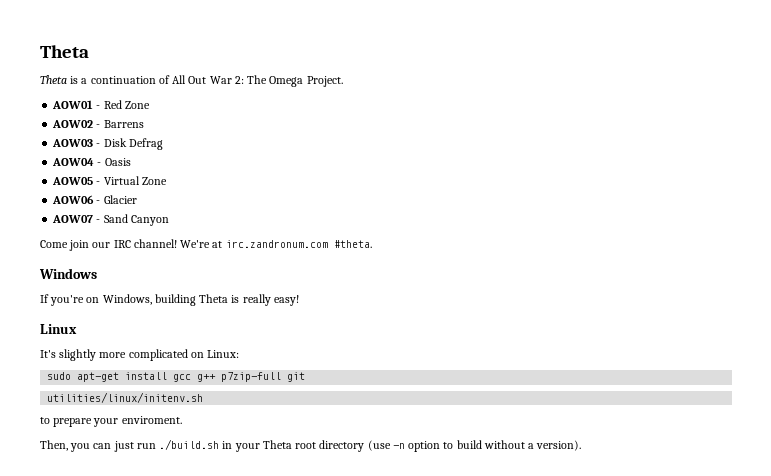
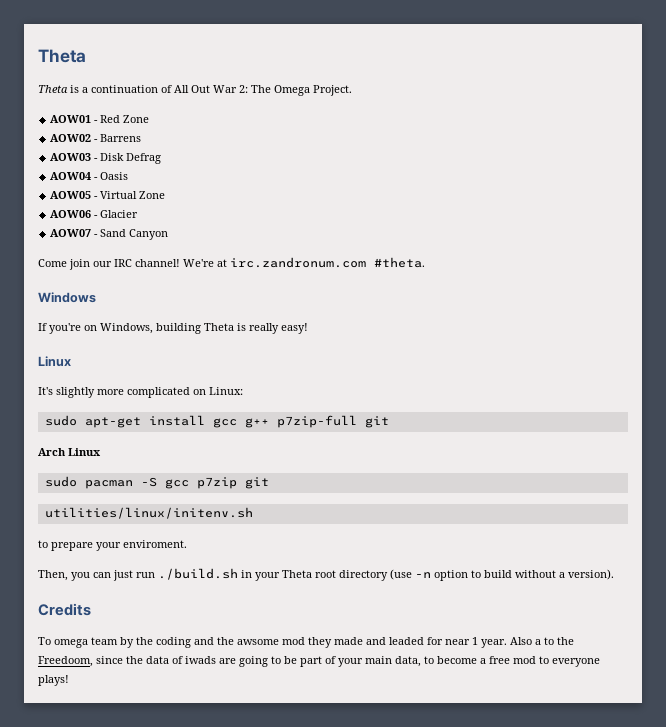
(306, 377) none -> [38,448,101,456] [44,476,269,489] // Arch Linux // sudo pacman -S gcc p7zip git
(582, 445) none -> [38,603,91,616] [38,637,574,648] [38,656,600,667] [38,675,69,686] // Credits // To omega team by the coding and the awsome mod they made and leaded for near 1 year. Also a to the Freedoom, since the data of iwads are going to be part of your main data, to become a free mod to everyone plays!

